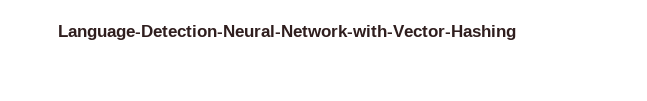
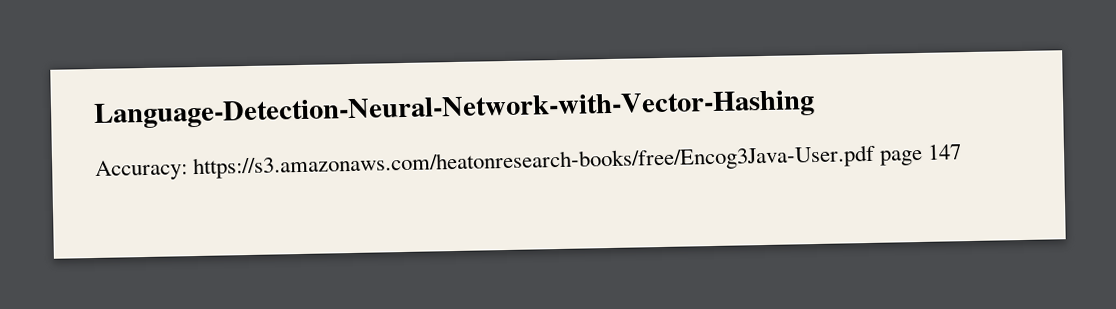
(516, 32) none -> [95,144,963,181] // Accuracy: https://s3.amazonaws.com/heatonresearch-books/free/Encog3Java-User.pdf page 147

